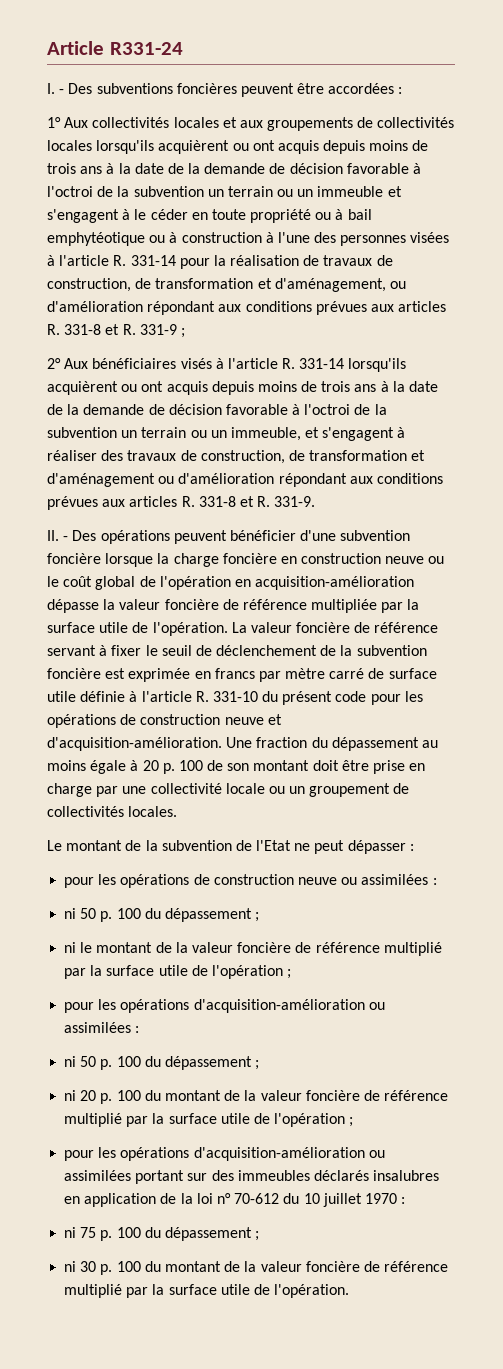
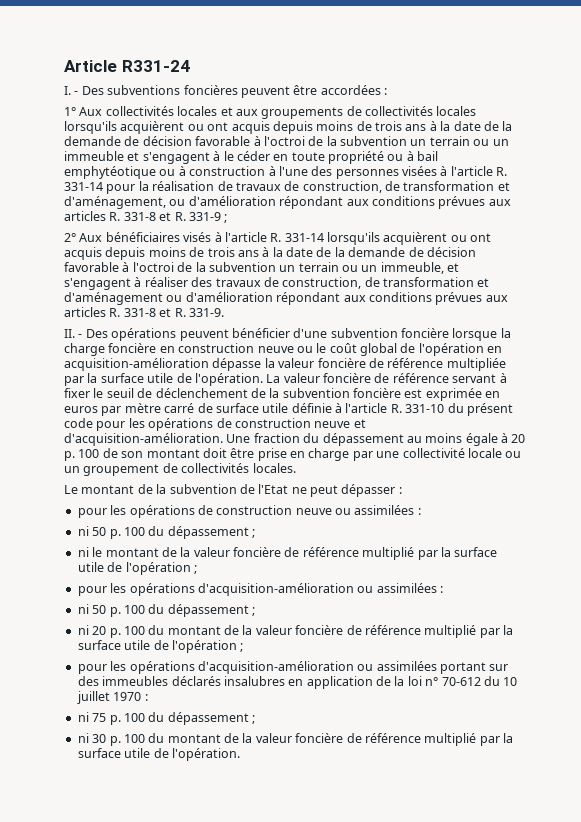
[214,668,255,679] francs -> [64,406,98,413] euros

